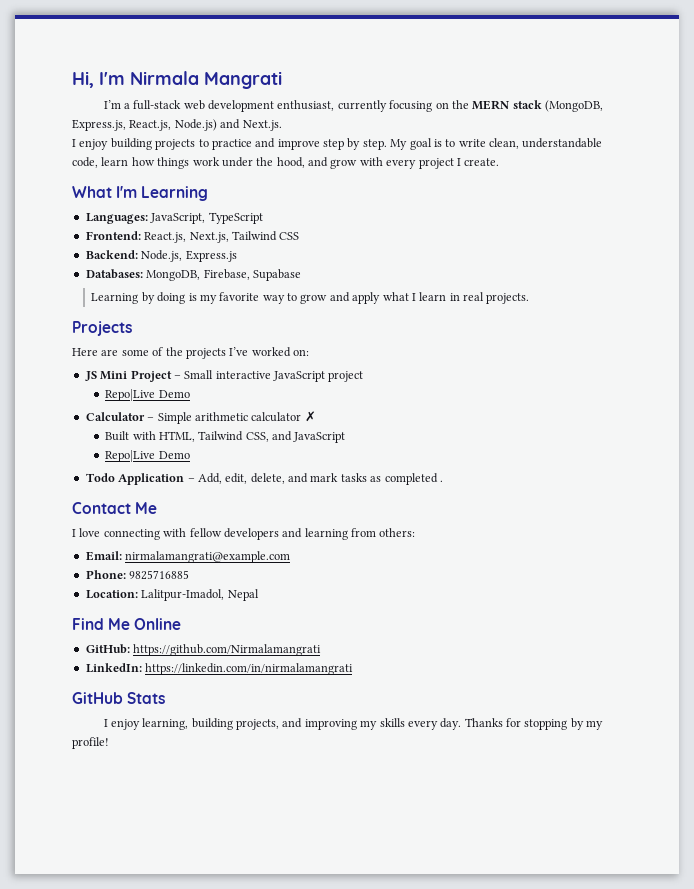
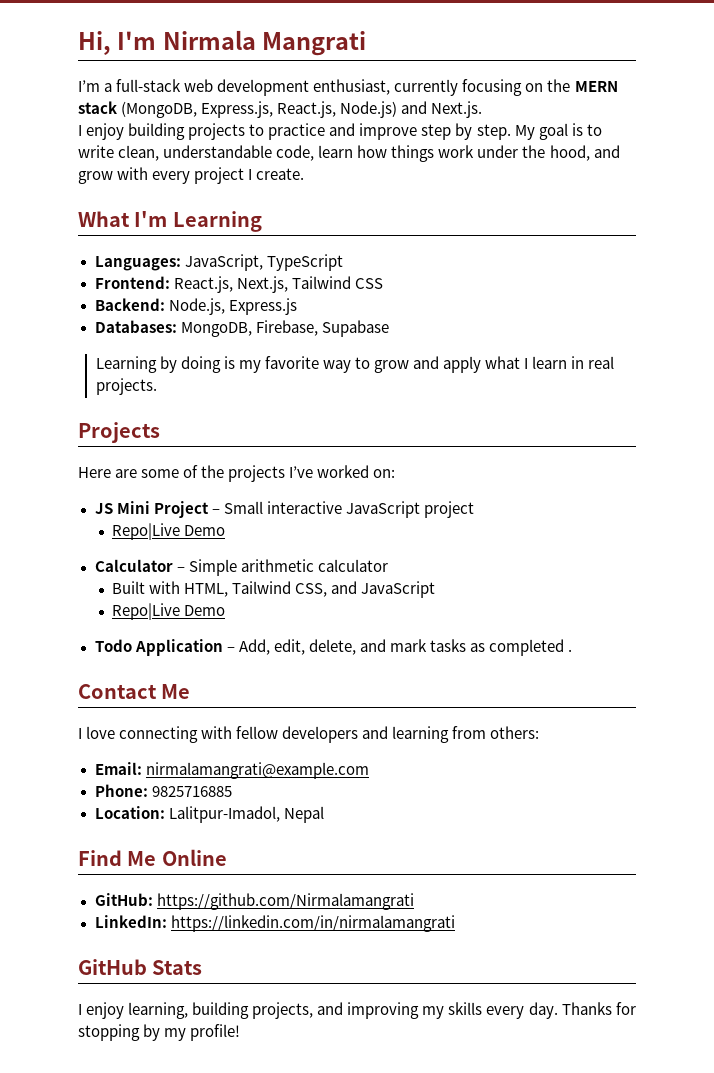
[304,411,316,422] ✗ -> (388, 565) none

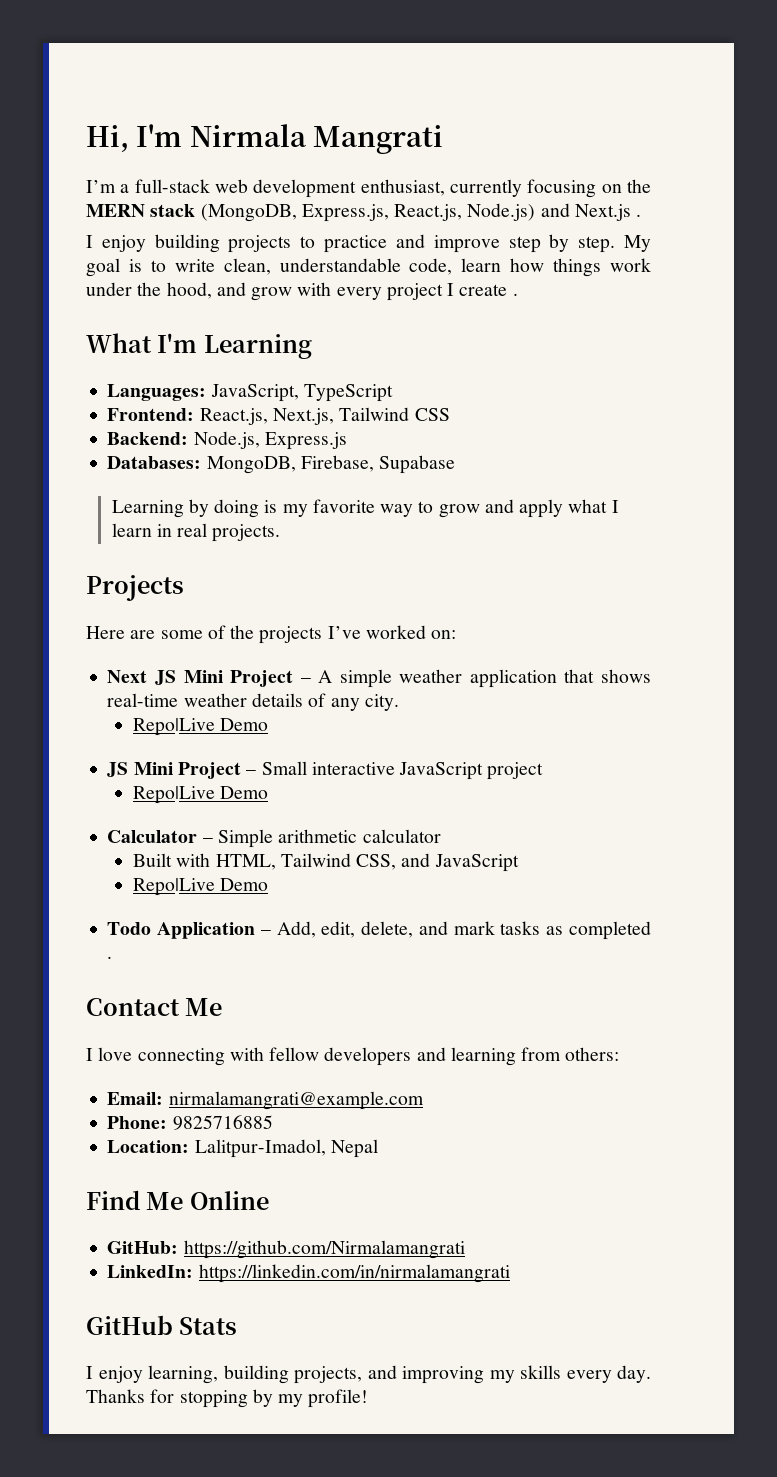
[431,101,483,118] Next.js. -> [574,204,642,221] Next.js .
[256,168,305,180] create. -> [459,284,518,296] create .
(396, 473) none -> [107,669,651,688] [107,693,399,711] [133,718,269,736] // Next JS Mini Project – A simple weather application that shows real-time weather details of any city. // Repo|Live Demo

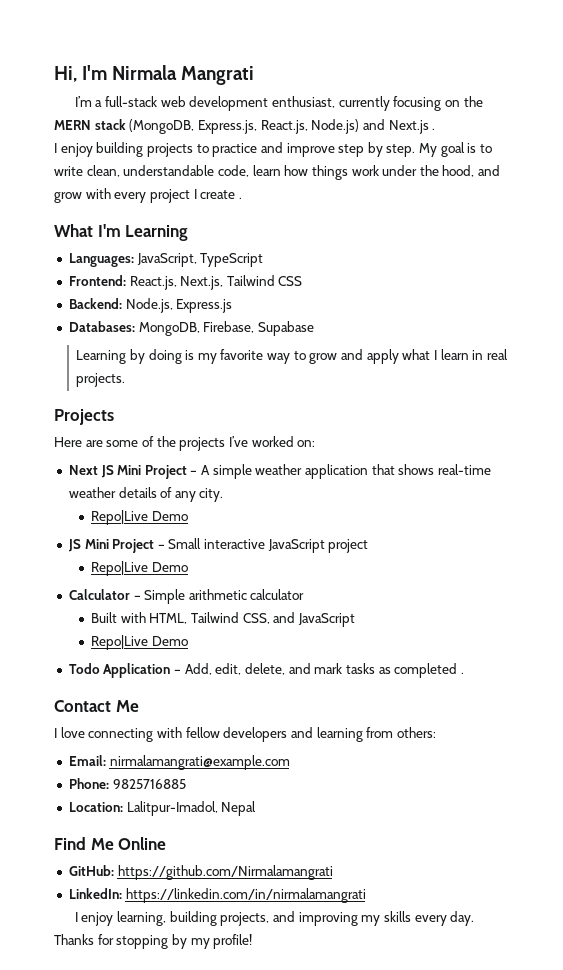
[86,1315,238,1335] // GitHub Stats -> (366, 895) none

